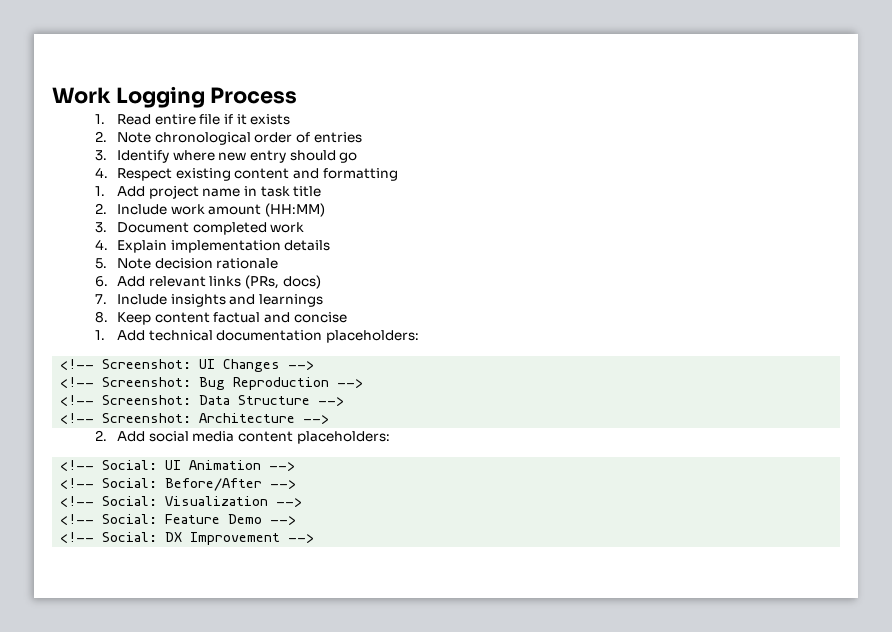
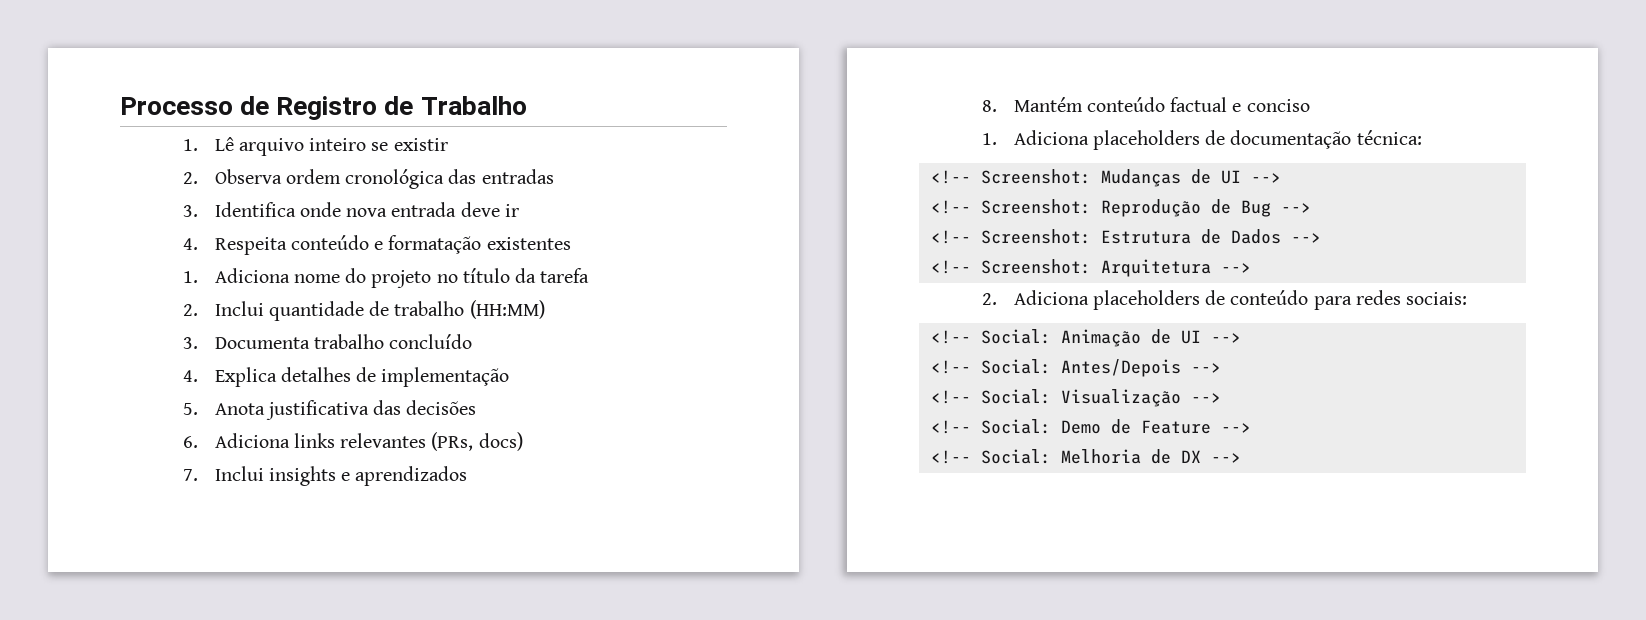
[52,86,298,108] [95,114,291,125] [95,131,362,145] [95,150,358,163] [95,167,398,181] [95,185,322,199] [95,203,326,217] [95,222,305,235] [95,239,331,253] [95,258,279,269] [95,275,321,289] [95,294,324,307] [95,311,347,325] [95,330,420,343] [60,359,315,372] [60,377,364,390] [60,395,345,406] [60,413,296,424] Work Logging Process // 1. Read entire file if it exists // 2. Note chronological order of entries // 3. Identify where new entry should go // 4. Respect existing content and formatting // 1. Add project name in task title // 2. Include work amount (HH:MM) // 3. Document completed work // 4. Explain implementation details // 5. Note decision rationale // 6. Add relevant links (PRs, docs) // 7. Include insights and learnings // 8. Keep content factual and concise // 1. Add technical documentation placeholders: // <!-- Screenshot: UI Changes --> // <!-- Screenshot: Bug Reproduction --> // <!-- Screenshot: Data Structure --> // <!-- Screenshot: Architecture -> [120,96,527,120] [183,137,448,156] [183,169,554,189] [183,202,519,217] [183,235,571,255] [183,268,590,288] [183,300,545,321] [183,334,473,349] [183,367,510,387] [183,400,477,420] [183,432,523,451] [183,466,468,486] [982,97,1310,112] [982,130,1422,150] [930,169,1281,187] [930,199,1311,217] [930,229,1321,244] [930,259,1211,277] Processo de Registro de Trabalho // 1. Lê arquivo inteiro se existir // 2. Observa ordem cronológica das entradas // 3. Identifica onde nova entrada deve ir // 4. Respeita conteúdo e formatação existentes // 1. Adiciona nome do projeto no título da tarefa // 2. Inclui quantidade de trabalho (HH:MM) // 3. Documenta trabalho concluído // 4. Explica detalhes de implementação // 5. Anota justificativa das decisões // 6. Adiciona links relevantes (PRs, docs) // 7. Inclui insights e aprendizados // 8. Mantém conteúdo factual e conciso // 1. Adiciona placeholders de documentação técnica: // <!-- Screenshot: Mudanças de UI --> // <!-- Screenshot: Reprodução de Bug --> // <!-- Screenshot: Estrutura de Dados --> // <!-- Screenshot: Arquitetura
[117,431,390,444] [60,460,296,471] [60,478,297,491] [60,496,303,507] [60,514,297,525] [60,532,281,545] Add social media content placeholders: // <!-- Social: UI Animation --> // <!-- Social: Before/After --> // <!-- Social: Visualization --> // <!-- Social: Feature Demo --> // <!-- Social: DX Improvement -> [1013,290,1468,310] [930,329,1241,347] [930,359,1221,377] [930,389,1221,407] [930,419,1251,434] [930,449,1201,464] Adiciona placeholders de conteúdo para redes sociais: // <!-- Social: Animação de UI --> // <!-- Social: Antes/Depois --> // <!-- Social: Visualização --> // <!-- Social: Demo de Feature --> // <!-- Social: Melhoria de DX

